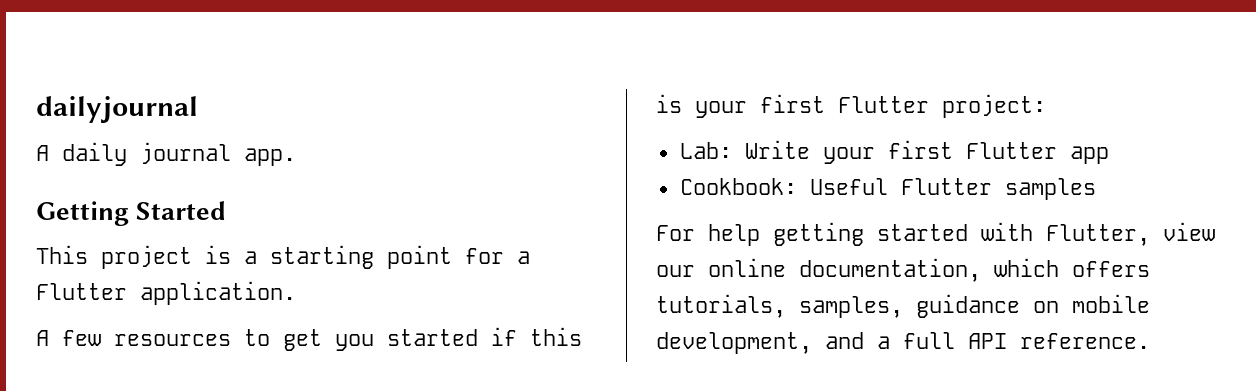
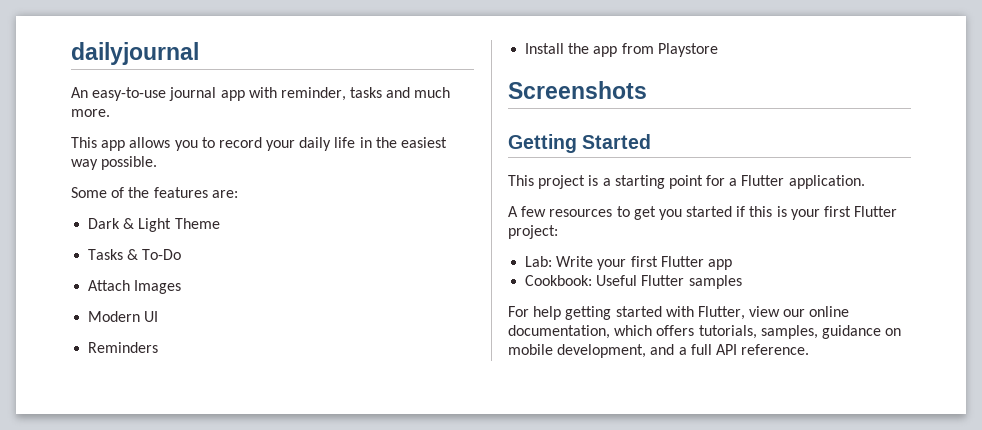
[36,142,296,166] A daily journal app. -> [71,87,451,101] [71,109,110,117] [71,137,448,151] [71,156,158,170] [71,187,238,198] [88,218,220,232] [88,249,182,260] [88,280,182,294] [88,311,159,322] [88,342,159,353] [525,43,718,57] [508,81,647,99] An easy-to-use journal app with reminder, tasks and much more. // This app allows you to record your daily life in the easiest way possible. // Some of the features are: // Dark & Light Theme // Tasks & To-Do // Attach Images // Modern UI // Reminders // Install the app from Playstore // Screenshots

